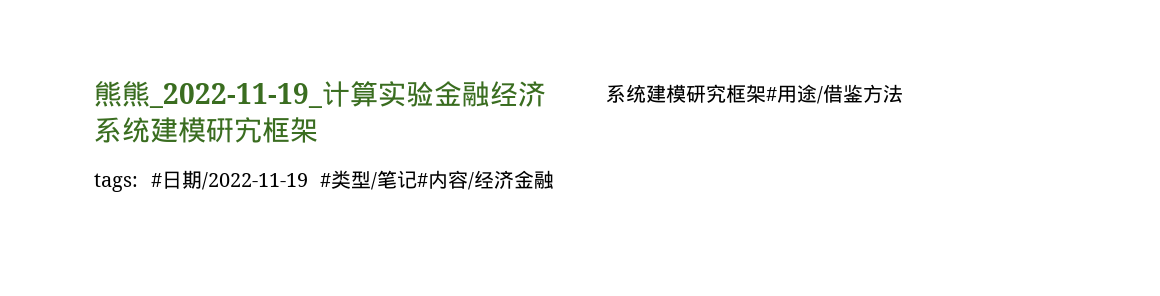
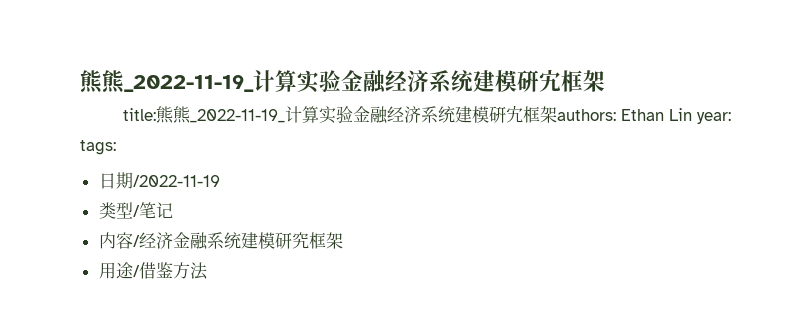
(318, 130) none -> [122,105,731,124] title:熊熊_2022-11-19_计算实验金融经济系统建模硏宄框架authors: Ethan Lin year:
[150,173,162,187] # -> (116, 147) //
[320,173,331,187] # -> (220, 181) //
[417,173,428,187] # -> (173, 210) //
[766,87,777,101] # -> (343, 240) //

